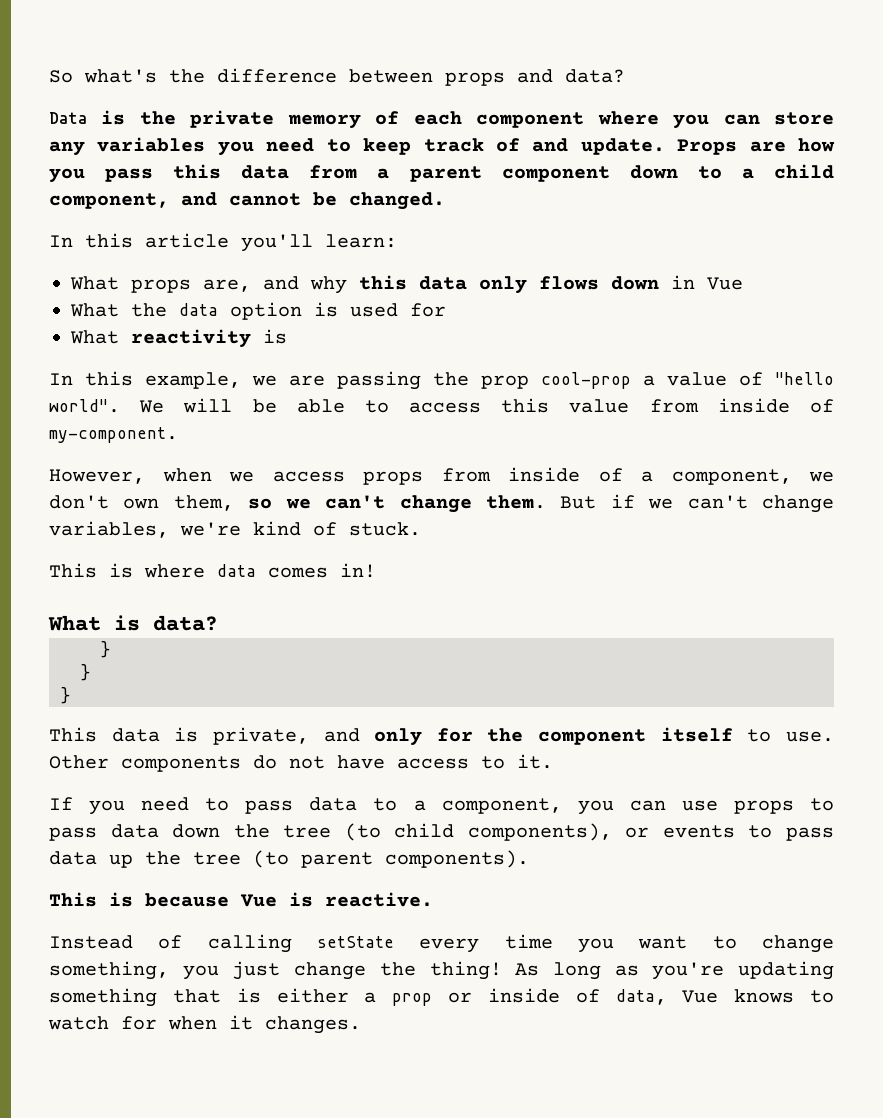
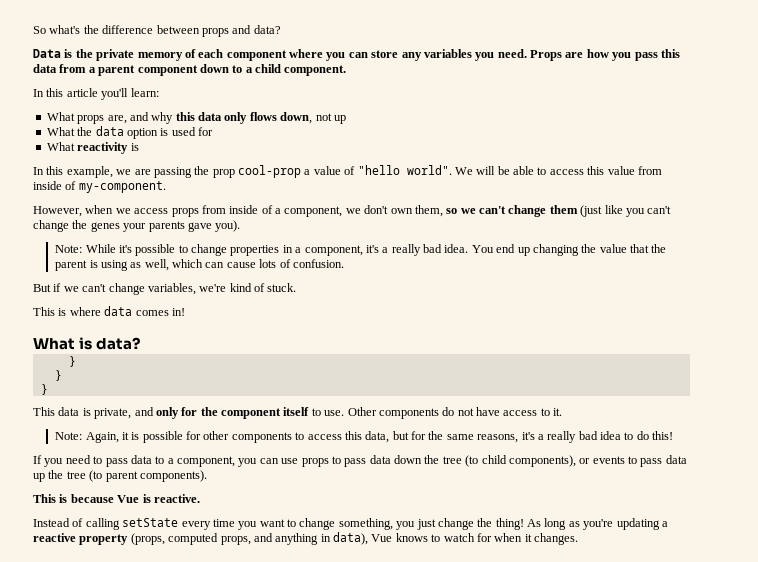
[266,138,665,155] need to keep track of and update. -> [497,49,527,58] need.
[49,192,445,210] component, and cannot be changed. -> [284,65,347,76] component.
[611,275,743,290] down in Vue -> [280,112,346,124] down, not up
[485,495,546,509] them. -> [549,205,672,217] [33,220,241,232] [55,244,667,256] [55,259,344,271] them (just like you can't change the genes your parents gave you). // Note: While it's possible to change properties in a component, it's a really bad idea. You end up changing the value that the parent is using as well, which can cause lots of confusion. //
(553, 761) none -> [55,431,674,443] // Note: Again, it is possible for other components to access this data, but for the same reasons, it's a really bad idea to do this!
[49,988,667,1007] something that is either a prop or inside of data, -> [661,521,668,527] [33,532,368,545] a reactive property (props, computed props, and anything in data),

